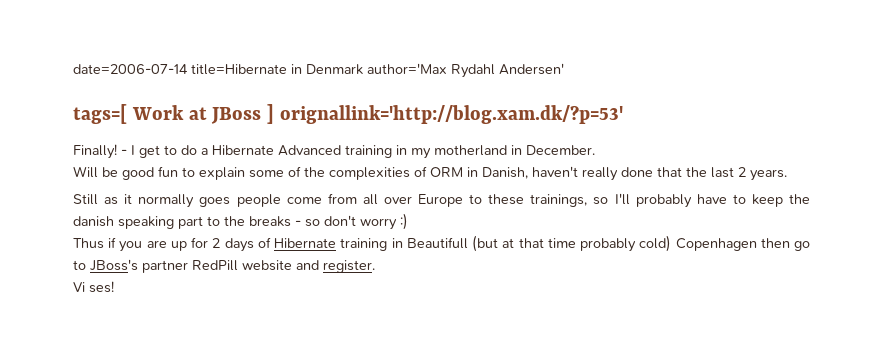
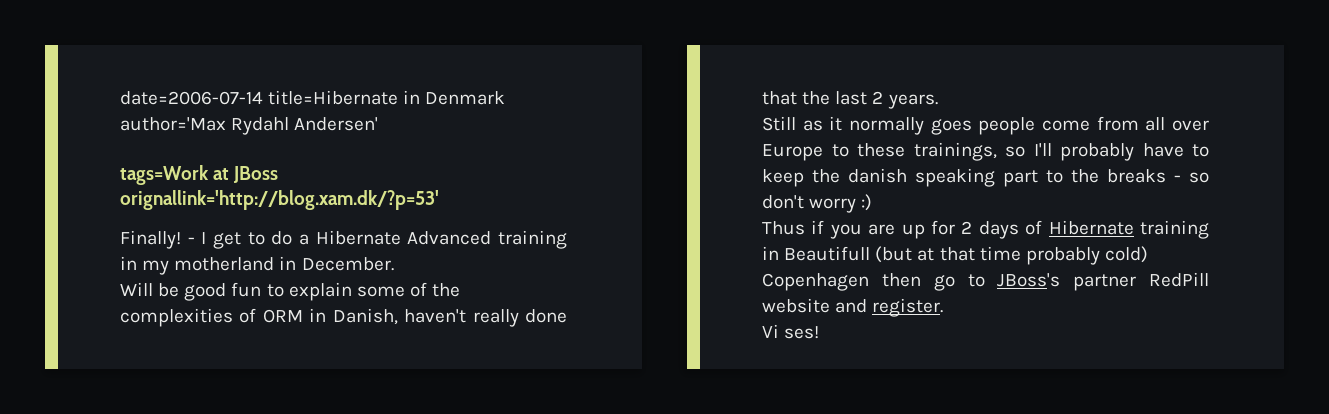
[73,104,184,124] tags=[ Work -> [120,165,209,185] tags=Work
[267,104,275,124] ] -> (279, 174) none

